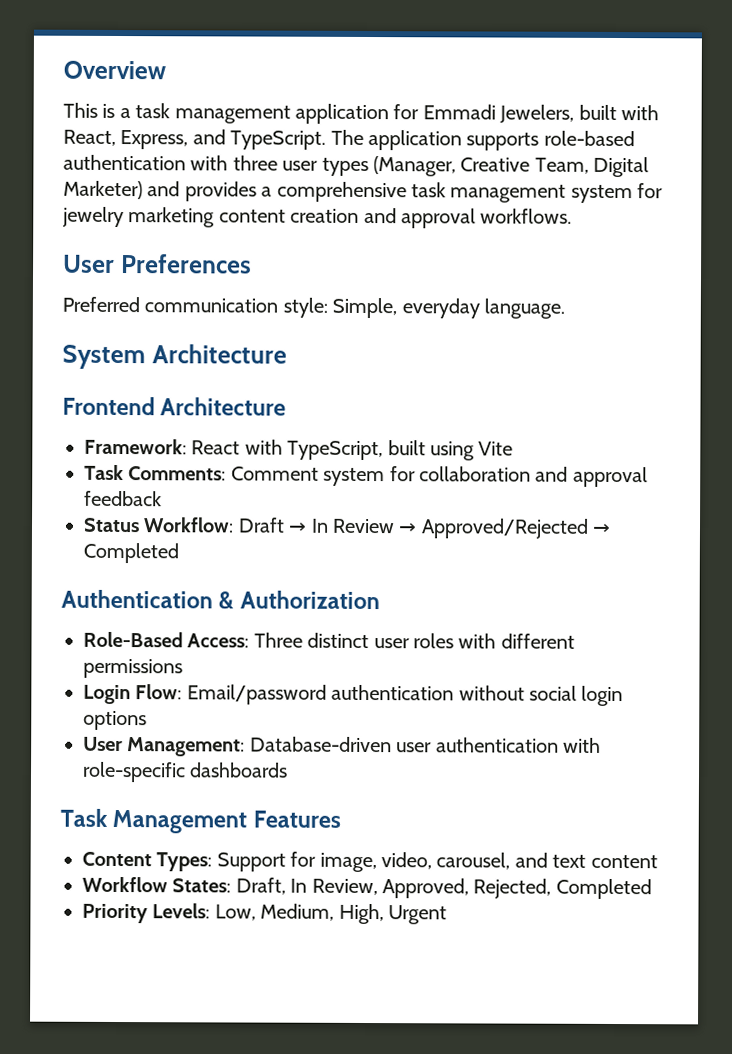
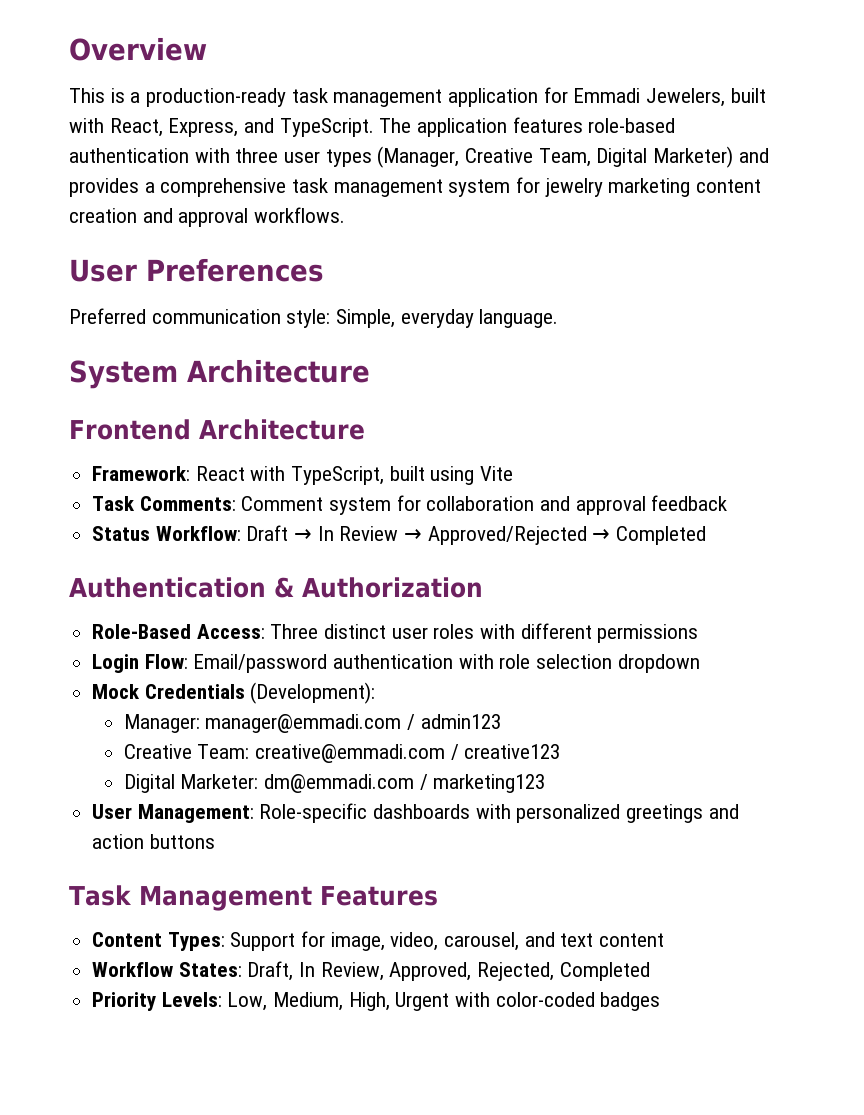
(131, 113) none -> [146,88,287,107] production-ready
[466,132,540,151] supports -> [512,117,583,133] features
[458,685,624,707] [83,710,147,731] [83,736,601,757] [82,761,289,783] without social login options // User Management: Database-driven user authentication with role-specific dashboards -> [458,654,700,673] [92,682,376,704] [123,714,501,733] [123,744,561,763] [123,774,546,793] [92,803,739,823] [92,834,215,849] with role selection dropdown // Mock Credentials (Development): // Manager: manager@emmadi.com / admin123 // Creative Team: creative@emmadi.com / creative123 // Digital Marketer: dm@emmadi.com / marketing123 // User Management: Role-specific dashboards with personalized greetings and action buttons
(447, 915) none -> [455,992,661,1011] with color-coded badges

